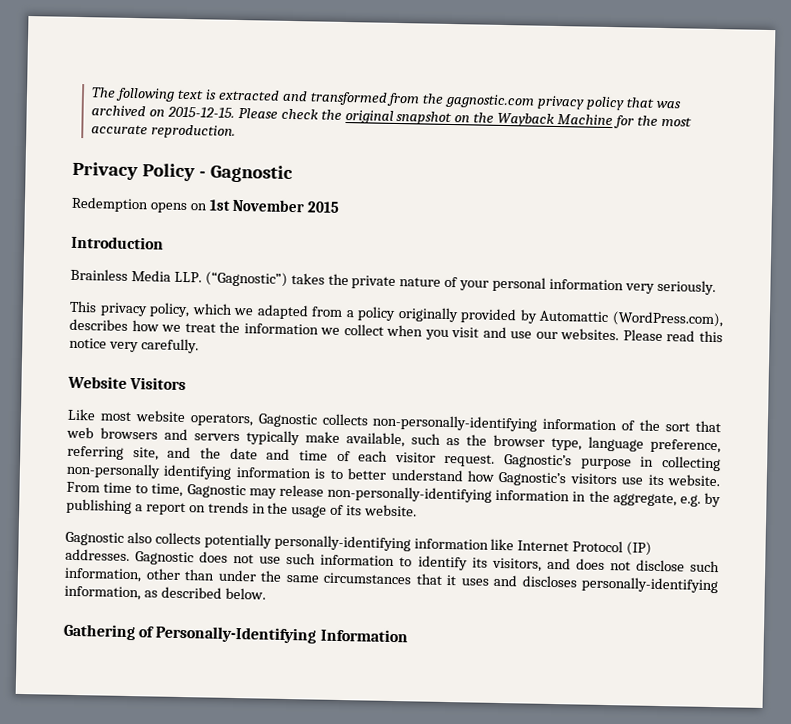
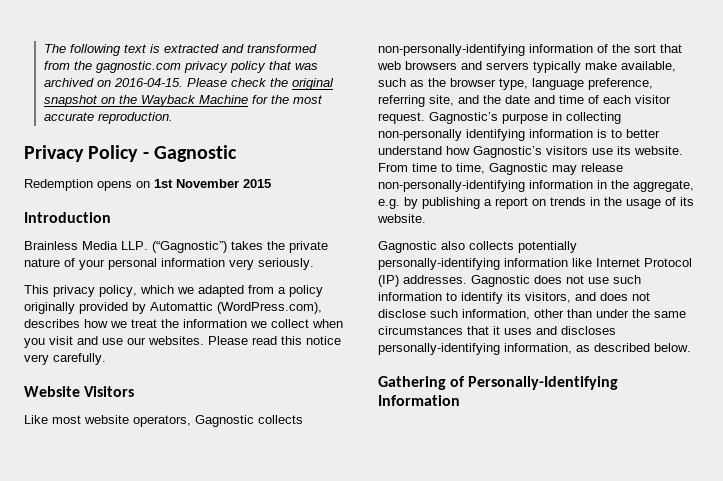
[166,106,235,118] 2015-12-15. -> [113,78,183,87] 2016-04-15.

